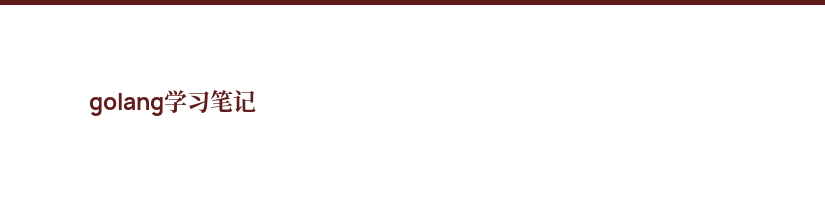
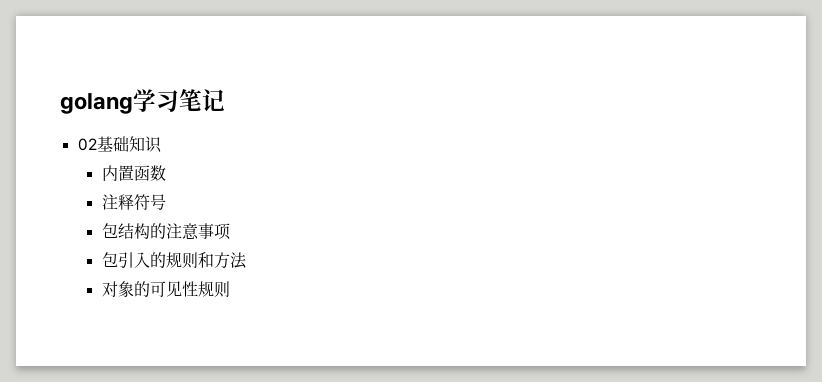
(256, 101) none -> [77,136,162,153] [101,165,166,181] [101,194,166,210] [101,223,231,240] [101,252,247,269] [101,281,230,298] // 02基础知识 // 内置函数 // 注释符号 // 包结构的注意事项 // 包引入的规则和方法 // 对象的可见性规则

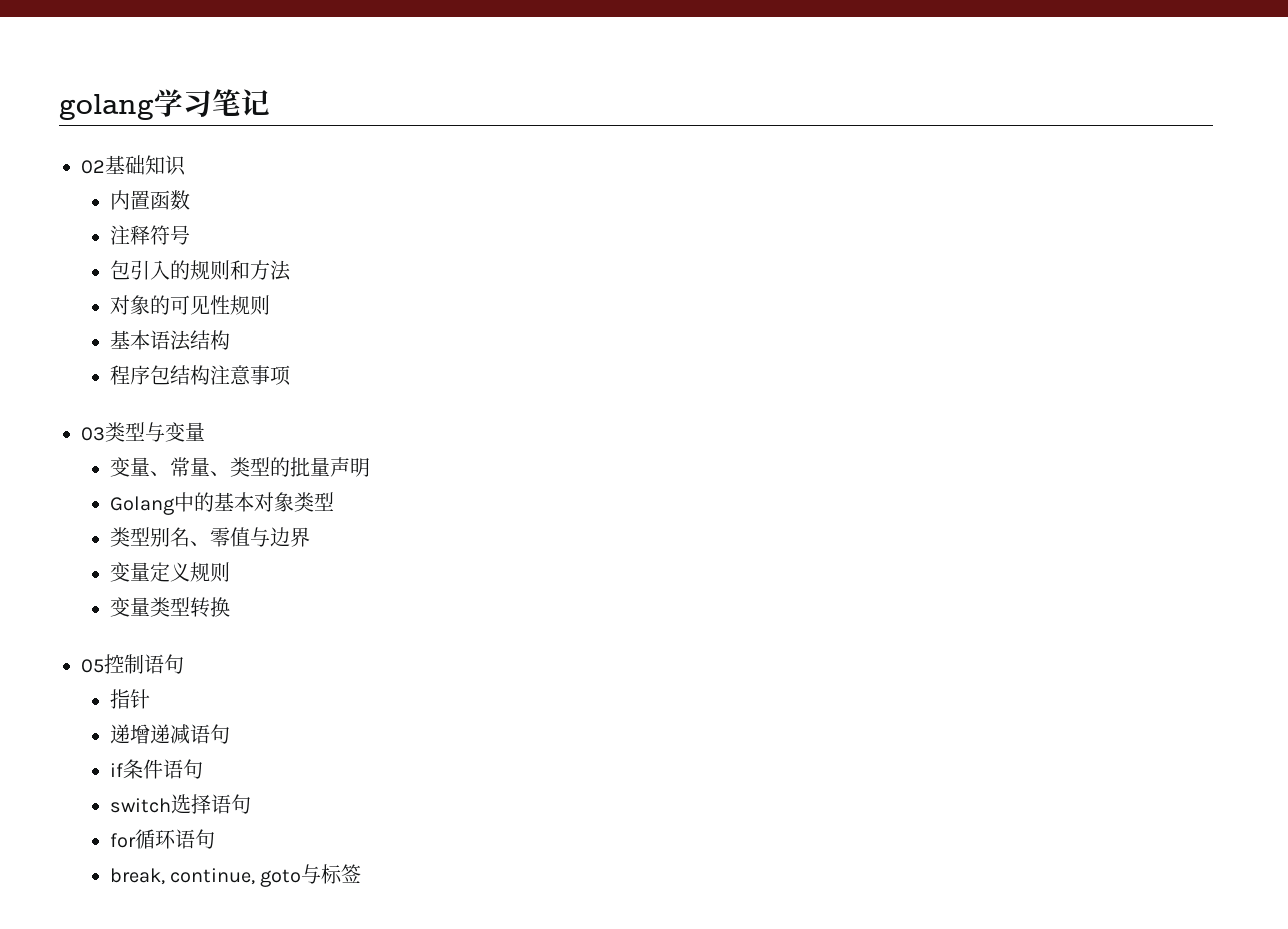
[101,223,231,240] // 包结构的注意事项 -> (190, 235) none
(230, 289) none -> [109,330,230,351] [109,365,291,386] [81,422,205,442] [109,457,370,477] [109,492,334,515] [109,527,310,547] [109,562,230,582] [109,597,230,618] [81,654,184,674] [109,689,150,709] [109,724,230,744] [109,759,203,779] [109,794,251,814] [109,829,215,849] [109,864,362,887] // 基本语法结构 // 程序包结构注意事项 // 03类型与变量 // 变量、常量、类型的批量声明 // Golang中的基本对象类型 // 类型别名、零值与边界 // 变量定义规则 // 变量类型转换 // 05控制语句 // 指针 // 递增递减语句 // if条件语句 // switch选择语句 // for循环语句 // break, continue, goto与标签

